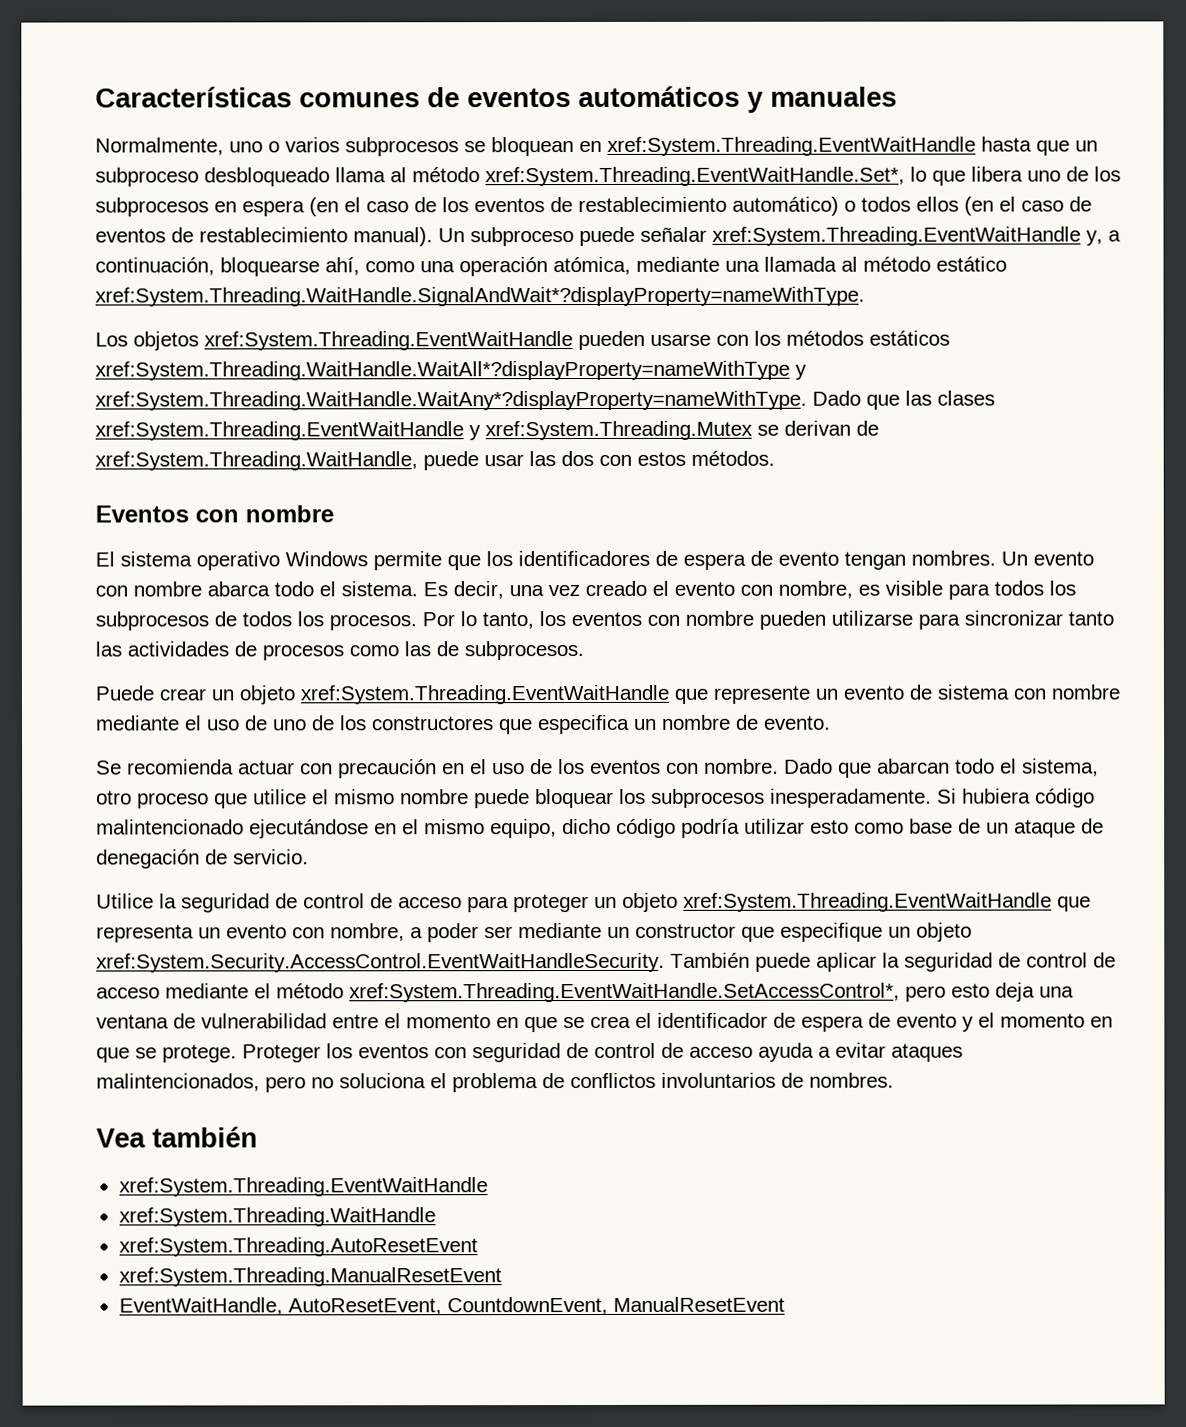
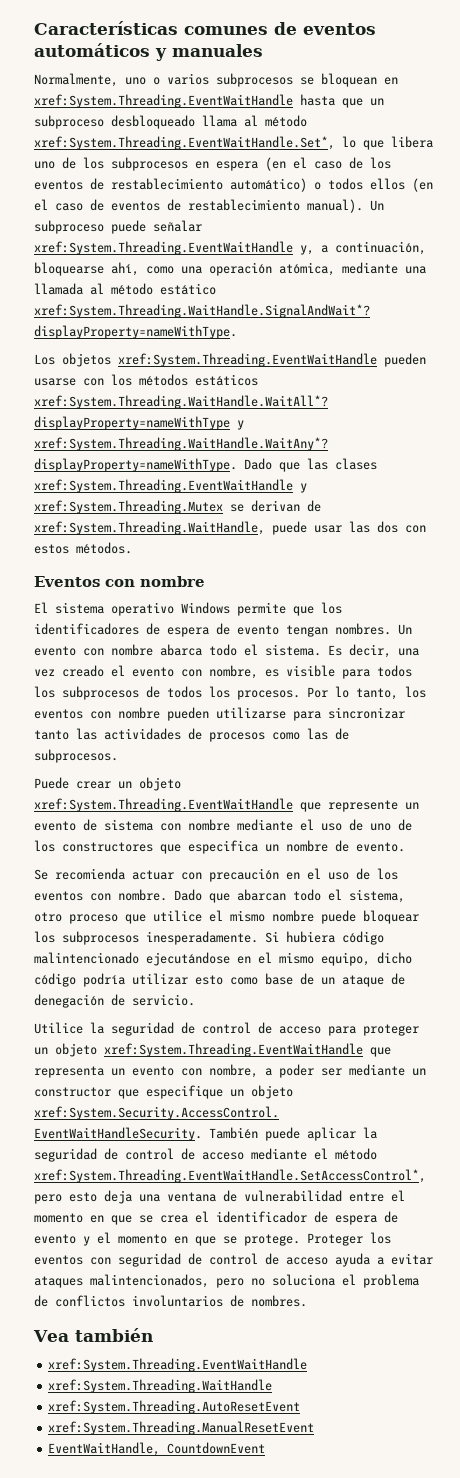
[287,1296,785,1316] AutoResetEvent, CountdownEvent, ManualResetEvent -> [167,1442,266,1454] CountdownEvent

